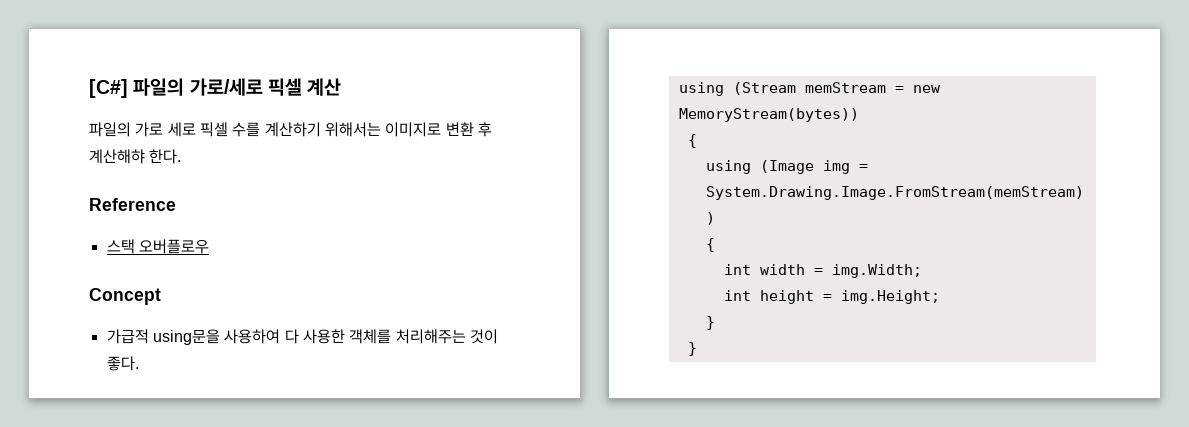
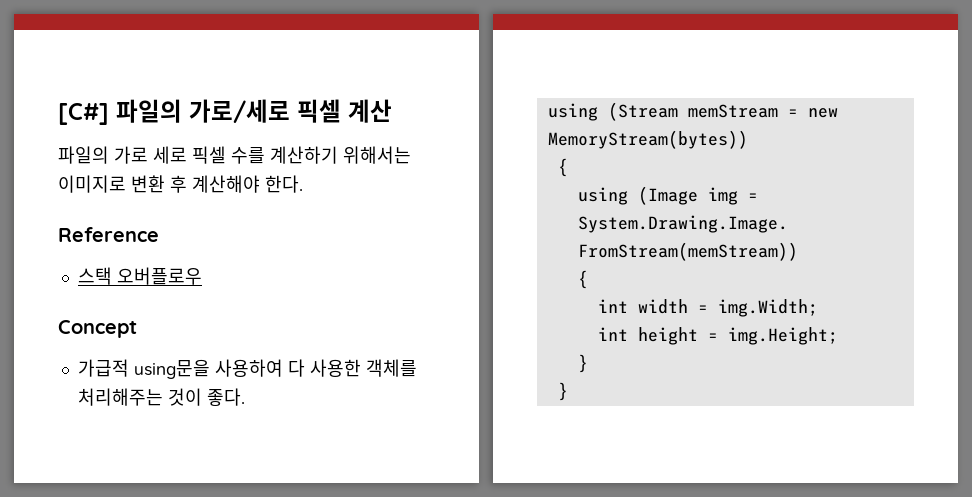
[89,149,145,164] 계산해햐 -> [192,175,260,193] 계산해야

